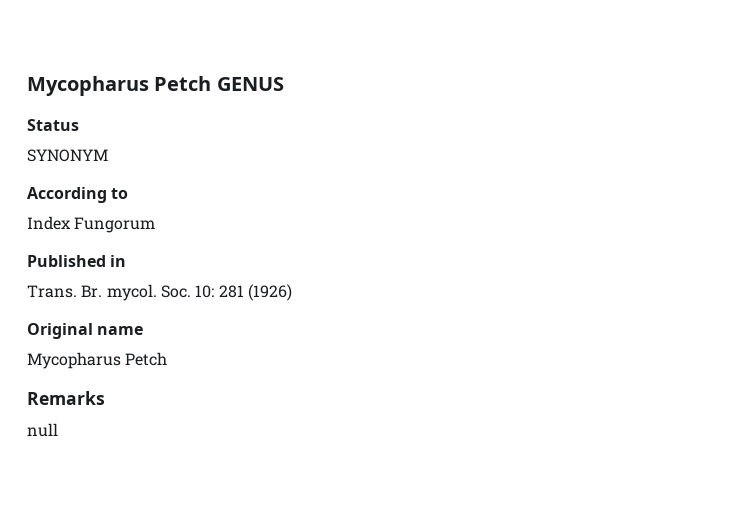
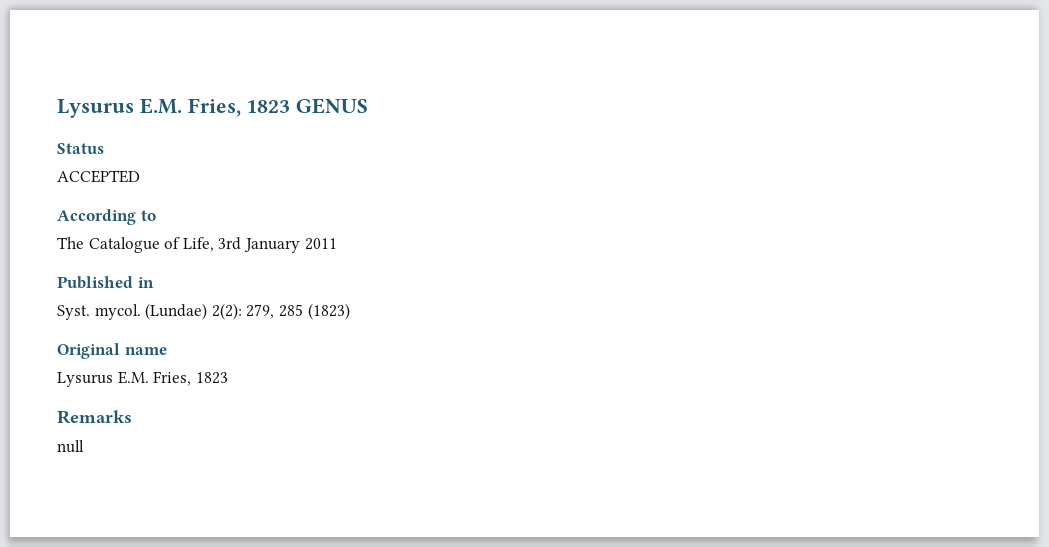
[27,76,212,96] Mycopharus Petch -> [57,98,291,118] Lysurus E.M. Fries, 1823
[27,149,108,162] SYNONYM -> [57,170,140,183] ACCEPTED
[27,216,156,233] [27,255,127,267] [27,284,292,301] [27,323,144,339] [27,352,168,369] Index Fungorum // Published in // Trans. Br. mycol. Soc. 10: 281 (1926) // Original name // Mycopharus Petch -> [57,237,337,253] [57,276,154,289] [57,303,350,320] [57,343,167,359] [57,371,228,387] The Catalogue of Life, 3rd January 2011 // Published in // Syst. mycol. (Lundae) 2(2): 279, 285 (1823) // Original name // Lysurus E.M. Fries, 1823

